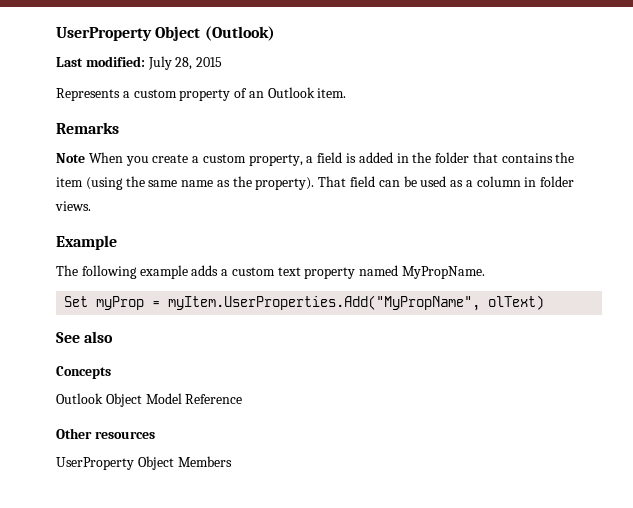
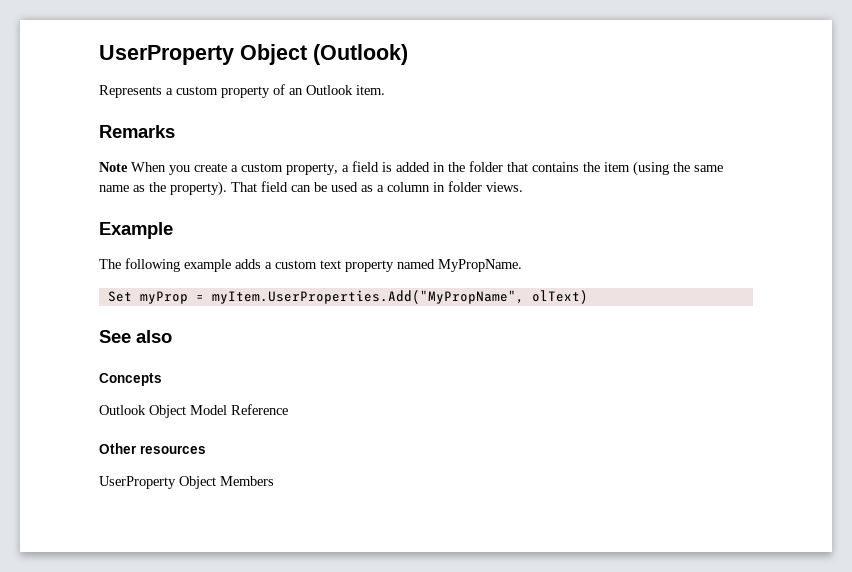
[56,56,223,70] // Last modified: July 28, 2015 -> (408, 54) none

